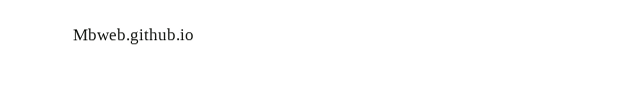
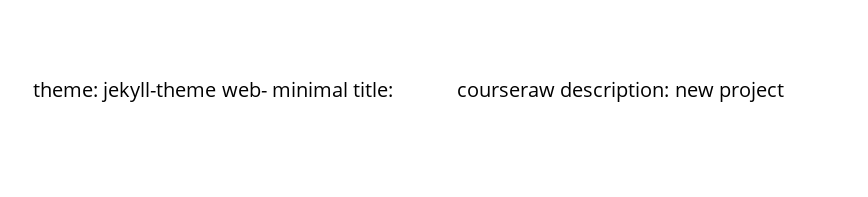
[72,28,194,45] Mbweb.github.io -> [33,81,784,102] theme: jekyll-theme web- minimal title: courseraw description: new project

